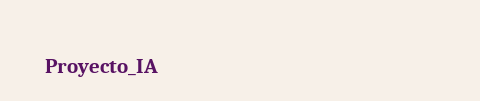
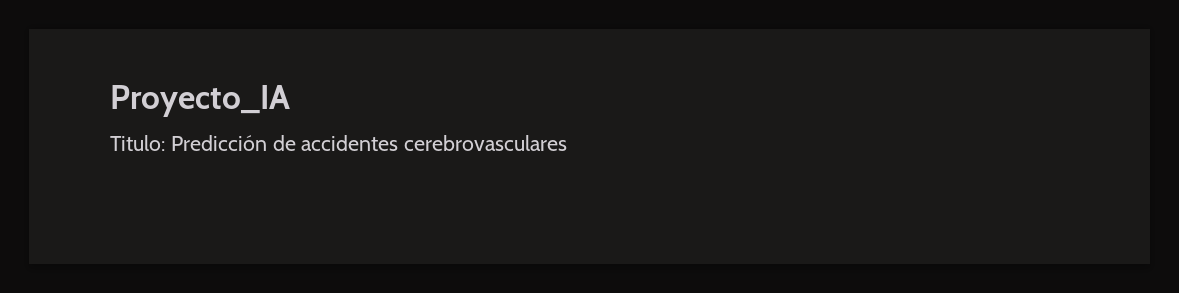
(158, 68) none -> [110,135,568,151] // Titulo: Predicción de accidentes cerebrovasculares

